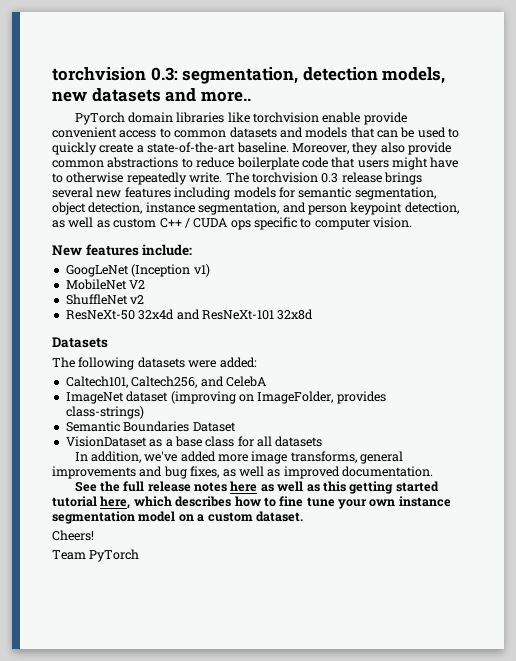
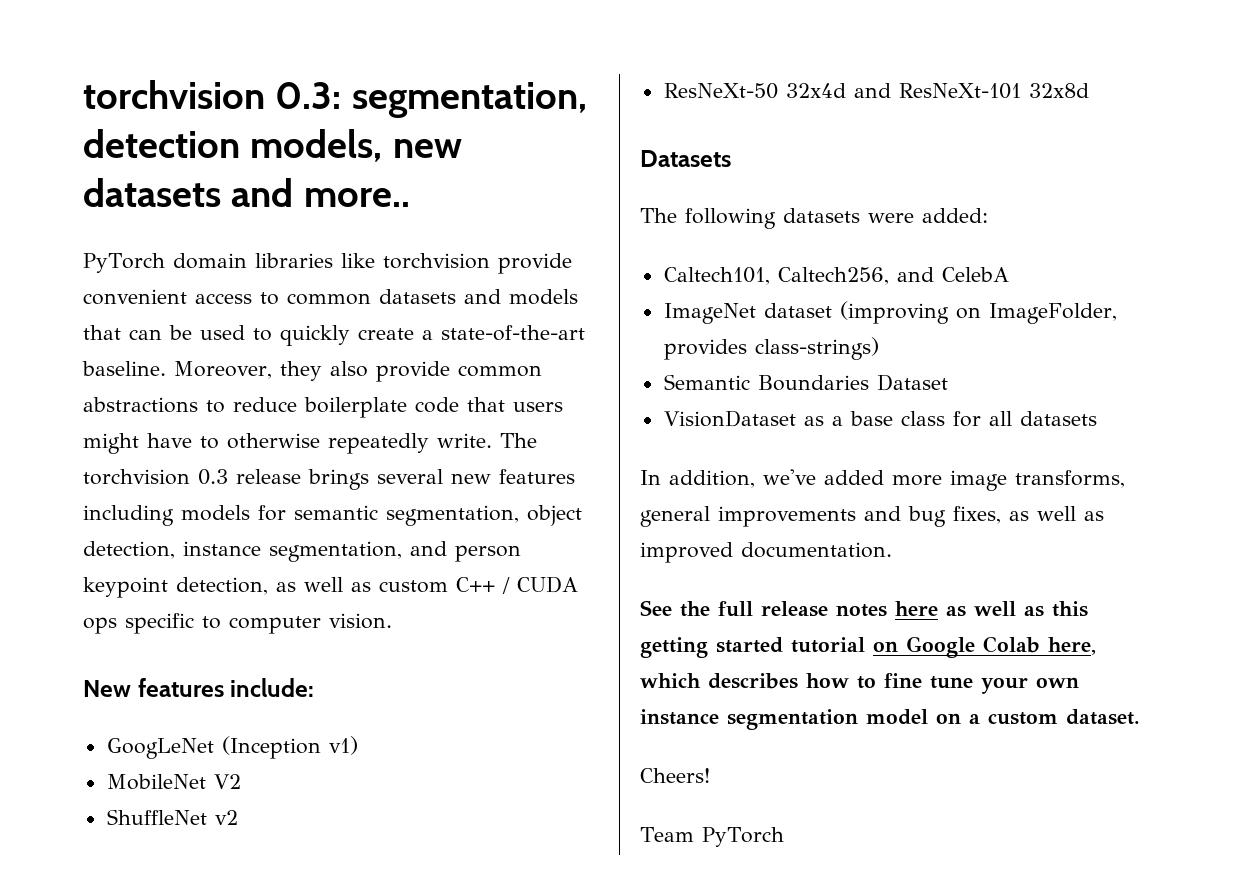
[322,112,361,123] enable -> (490, 261) none
(97, 501) none -> [873,636,1040,658] on Google Colab

